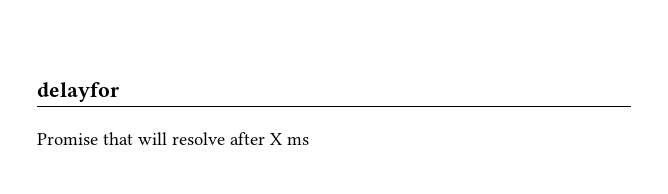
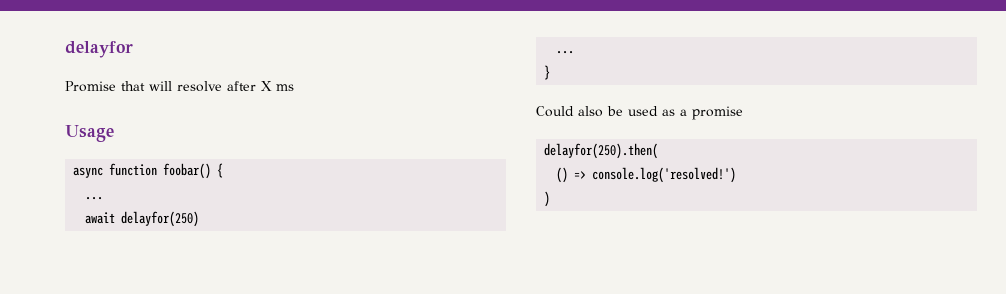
(309, 140) none -> [65,125,114,142] [73,163,224,179] [85,197,104,200] [85,211,200,227] [556,51,575,54] [544,65,551,80] [536,106,743,120] [544,143,659,159] [556,167,737,183] [544,191,551,207] // Usage // async function foobar() { // ... // await delayfor(250) // ... // } // Could also be used as a promise // delayfor(250).then( // () => console.log('resolved!') // )

